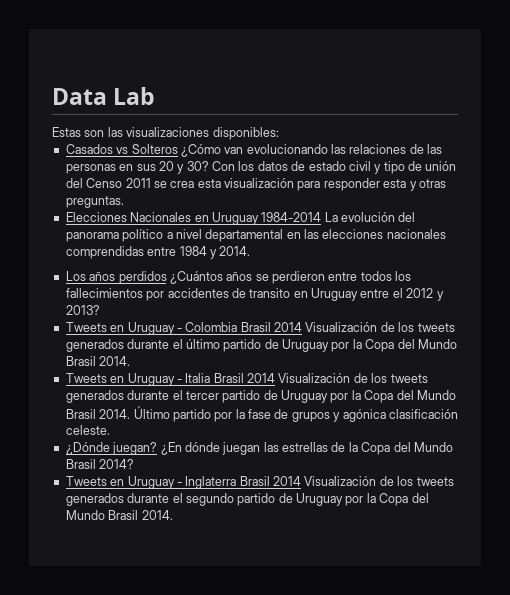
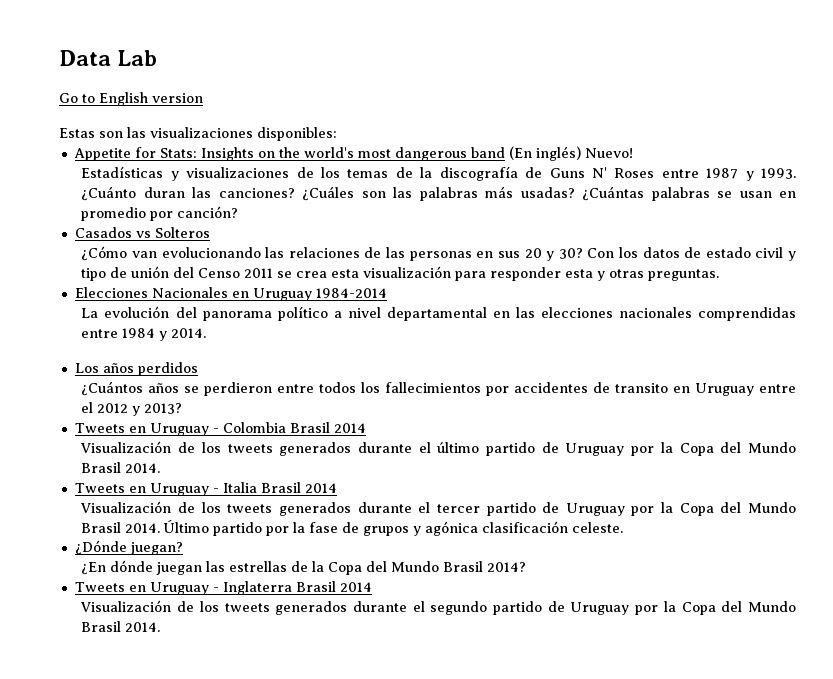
(156, 96) none -> [59,92,203,106] // Go to English version
(279, 133) none -> [73,146,633,161] [81,166,797,181] [81,186,797,201] [81,206,239,221] // Appetite for Stats: Insights on the world's most dangerous band (En inglés) Nuevo! // Estadísticas y visualizaciones de los temas de la discografía de Guns N' Roses entre 1987 y 1993. ¿Cuánto duran las canciones? ¿Cuáles son las palabras más usadas? ¿Cuántas palabras se usan en promedio por canción?
(178, 149) none -> (210, 232) //
(322, 217) none -> (387, 293) //
(167, 277) none -> (198, 369) //
(302, 327) none -> (366, 428) //
(275, 378) none -> (337, 488) //
(158, 448) none -> (183, 548) //
(301, 481) none -> (372, 587) //

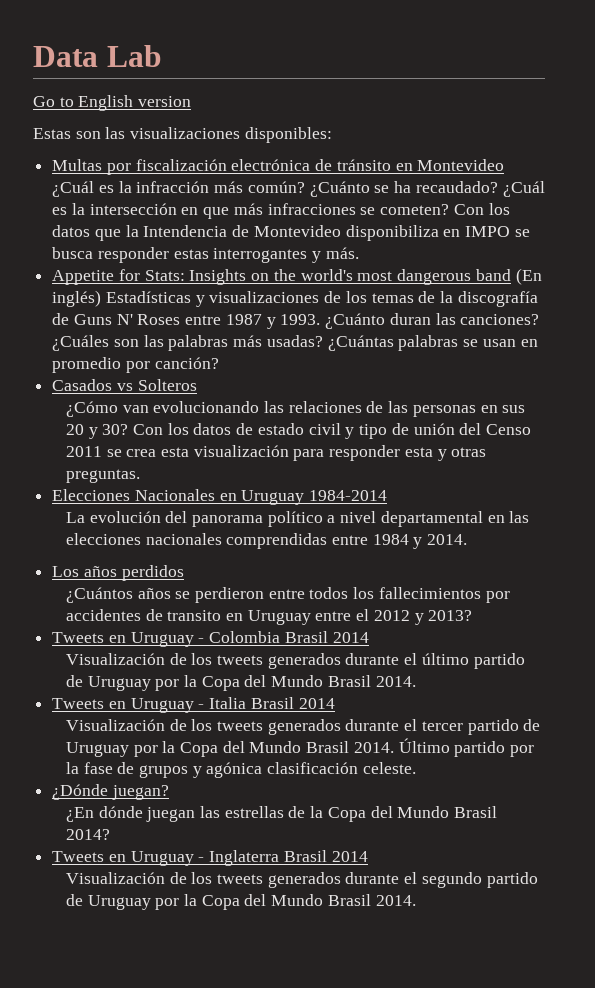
(337, 134) none -> [52,159,505,175] [52,181,545,197] [52,203,510,219] [52,225,530,241] [52,247,359,263] // Multas por fiscalización electrónica de tránsito en Montevideo ¿Cuál es la infracción más común? ¿Cuánto se ha recaudado? ¿Cuál es la intersección en que más infracciones se cometen? Con los datos que la Intendencia de Montevideo disponibiliza en IMPO se busca responder estas interrogantes y más.
[584,148,633,158] Nuevo! // -> (102, 298) none

